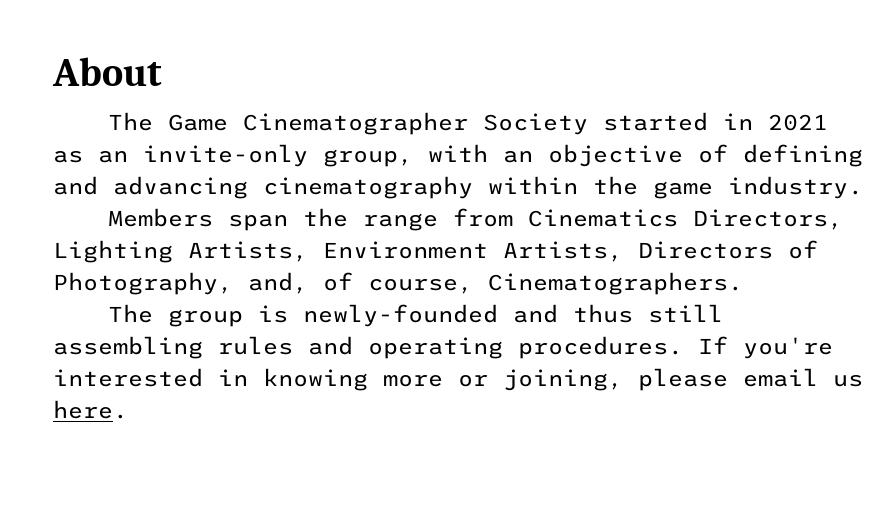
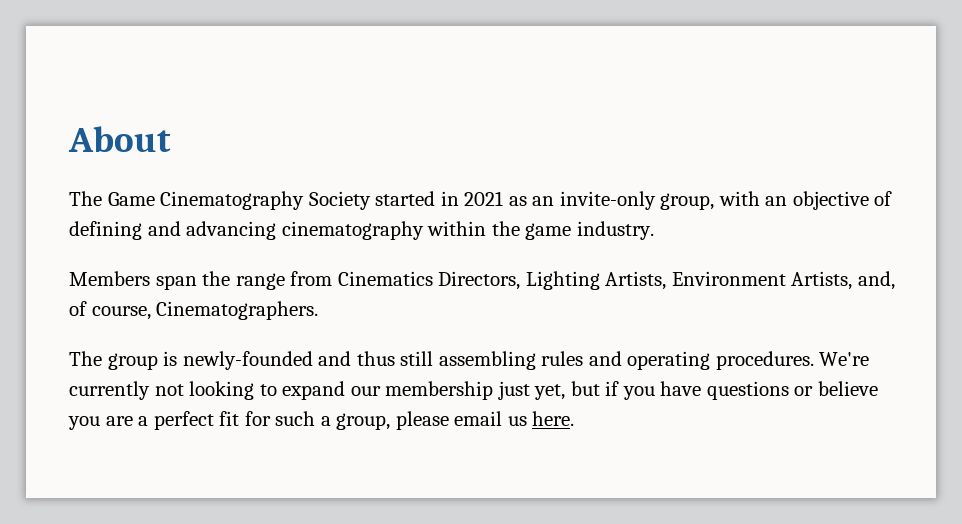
[242,112,468,135] Cinematographer -> [160,191,305,210] Cinematography
[638,240,818,259] [53,272,233,295] Directors of Photography, -> (853, 280) none
[698,336,833,359] [53,368,623,391] If you're interested in knowing more or joining, -> [819,352,870,366] [69,381,879,400] [68,411,391,430] We're currently not looking to expand our membership just yet, but if you have questions or believe you are a perfect fit for such a group,

